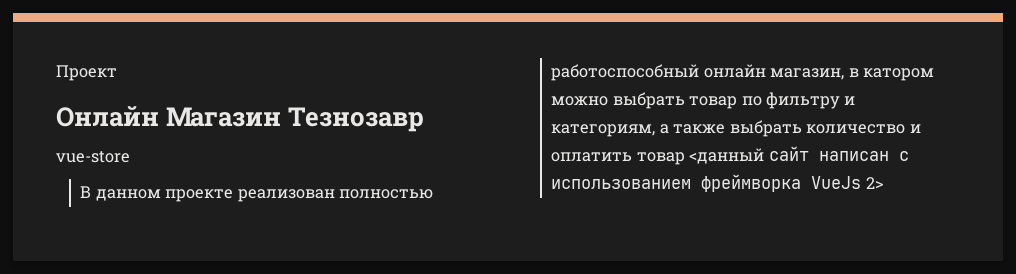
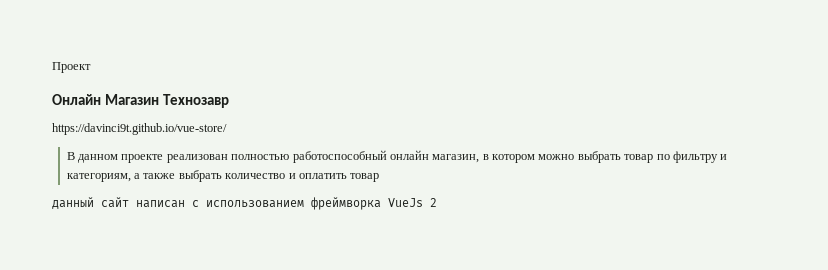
[288,107,425,132] [56,151,130,163] Тезнозавр // vue-store -> [162,94,229,108] [52,123,227,135] Технозавр // https://davinci9t.github.io/vue-store/
[863,68,935,81] катором -> [492,154,536,163] котором
[689,148,765,164] <данный -> [52,197,94,209] // данный
[865,177,884,189] 2> -> [430,198,437,207] 2

